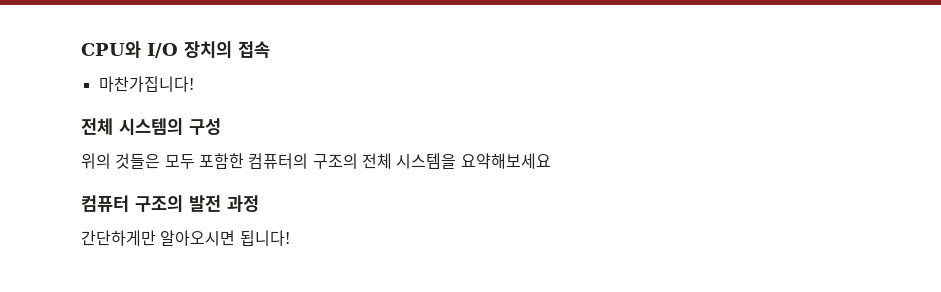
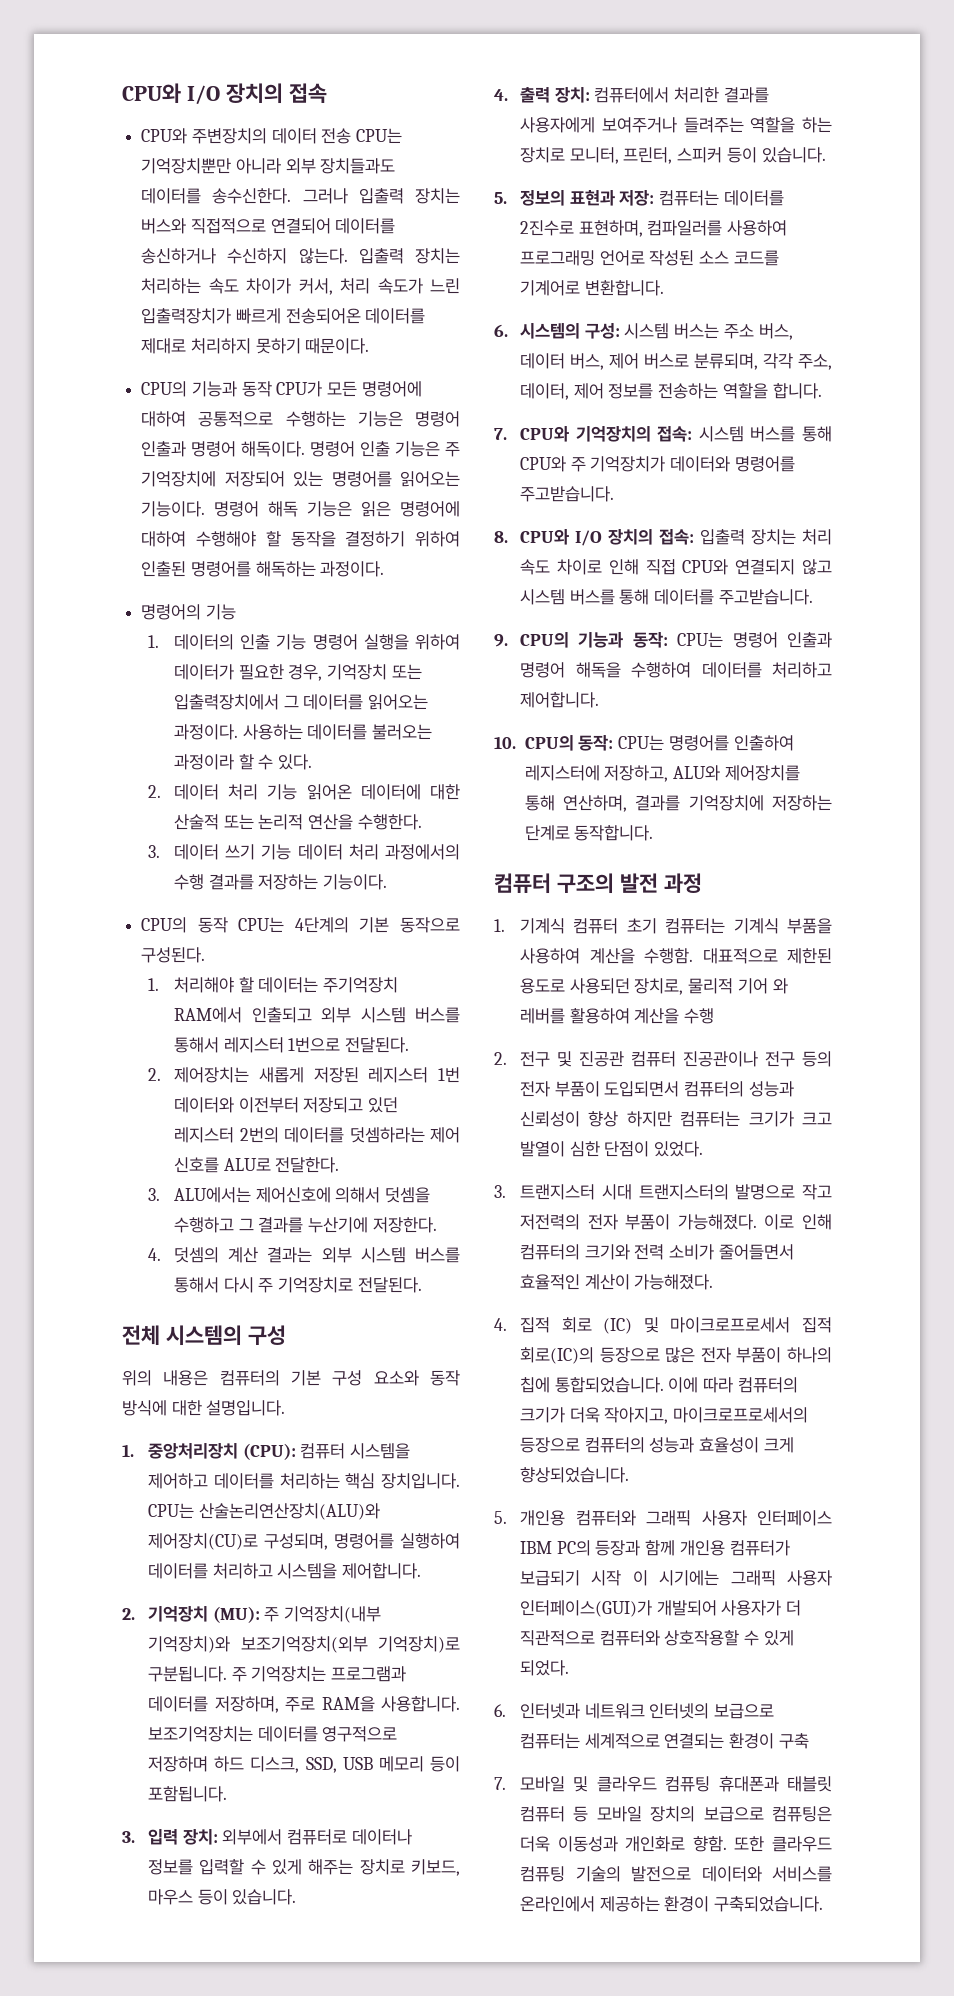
[98,76,194,92] [81,118,221,136] [81,153,551,169] [81,195,259,213] [81,230,290,246] 마찬가집니다! // 전체 시스템의 구성 // 위의 것들은 모두 포함한 컴퓨터의 구조의 전체 시스템을 요약해보세요 // 컴퓨터 구조의 발전 과정 // 간단하게만 알아오시면 됩니다! -> [141,128,403,144] [141,158,396,174] [141,188,460,204] [141,218,396,234] [141,248,460,264] [141,278,460,295] [141,308,426,324] [141,338,370,354] [141,381,422,397] [141,411,460,427] [141,441,460,457] [141,471,460,487] [141,501,460,517] [141,531,460,547] [141,561,385,577] [141,604,236,620] [148,634,461,650] [174,664,422,681] [174,694,429,710] [174,724,433,740] [174,754,313,770] [148,784,461,800] [174,814,422,830] [148,844,461,860] [174,874,388,890] [141,917,461,933] [141,947,206,963] [148,977,399,993] [174,1007,460,1023] [174,1037,410,1053] [148,1067,460,1083] [174,1097,399,1113] [174,1127,460,1143] [174,1157,340,1173] [148,1187,431,1203] [174,1217,437,1233] [148,1247,461,1263] [174,1277,422,1293] [122,1325,286,1346] [122,1370,460,1386] [122,1400,286,1416] [122,1443,411,1460] [148,1473,460,1489] [148,1503,380,1520] [148,1533,460,1550] [148,1563,422,1579] [122,1606,382,1623] [148,1636,460,1653] [148,1666,407,1682] [148,1696,460,1713] [148,1726,398,1742] [148,1756,460,1773] [148,1786,228,1802] [122,1829,412,1845] [148,1859,460,1876] [148,1889,297,1905] [494,87,769,103] [520,117,832,133] [520,147,826,164] [494,190,784,206] [520,220,788,237] [520,250,779,266] [520,280,664,296] [494,323,793,340] [520,353,832,370] [520,383,822,400] [494,426,832,442] [520,456,795,472] [520,486,615,502] [494,529,832,546] [520,559,832,575] [520,589,813,605] [494,632,832,648] [520,662,832,678] [520,692,600,708] [494,735,794,751] [524,765,800,782] [524,795,832,812] [524,825,654,841] [494,873,702,894] [494,918,832,934] [520,948,832,964] [520,978,788,995] [520,1008,715,1024] [494,1051,832,1067] [520,1081,794,1097] [520,1111,832,1127] [520,1141,704,1157] [494,1184,832,1200] [520,1214,832,1230] [520,1244,794,1260] [520,1274,714,1290] [494,1317,832,1334] [520,1347,832,1364] [520,1377,798,1393] [520,1407,809,1424] [520,1437,794,1453] [520,1467,630,1483] [494,1510,832,1526] [520,1540,790,1556] [520,1570,832,1586] [520,1600,802,1617] [520,1630,794,1646] [520,1660,570,1676] [494,1703,775,1719] [520,1733,809,1749] [494,1776,832,1792] [520,1806,832,1822] [520,1836,832,1852] [520,1866,832,1882] [520,1896,824,1912] CPU와 주변장치의 데이터 전송 CPU는 기억장치뿐만 아니라 외부 장치들과도 데이터를 송수신한다. 그러나 입출력 장치는 버스와 직접적으로 연결되어 데이터를 송신하거나 수신하지 않는다. 입출력 장치는 처리하는 속도 차이가 커서, 처리 속도가 느린 입출력장치가 빠르게 전송되어온 데이터를 제대로 처리하지 못하기 때문이다. // CPU의 기능과 동작 CPU가 모든 명령어에 대하여 공통적으로 수행하는 기능은 명령어 인출과 명령어 해독이다. 명령어 인출 기능은 주 기억장치에 저장되어 있는 명령어를 읽어오는 기능이다. 명령어 해독 기능은 읽은 명령어에 대하여 수행해야 할 동작을 결정하기 위하여 인출된 명령어를 해독하는 과정이다. // 명령어의 기능 // 1. 데이터의 인출 기능 명령어 실행을 위하여 데이터가 필요한 경우, 기억장치 또는 입출력장치에서 그 데이터를 읽어오는 과정이다. 사용하는 데이터를 불러오는 과정이라 할 수 있다. // 2. 데이터 처리 기능 읽어온 데이터에 대한 산술적 또는 논리적 연산을 수행한다. // 3. 데이터 쓰기 기능 데이터 처리 과정에서의 수행 결과를 저장하는 기능이다. // CPU의 동작 CPU는 4단계의 기본 동작으로 구성된다. // 1. 처리해야 할 데이터는 주기억장치 RAM에서 인출되고 외부 시스템 버스를 통해서 레지스터 1번으로 전달된다. // 2. 제어장치는 새롭게 저장된 레지스터 1번 데이터와 이전부터 저장되고 있던 레지스터 2번의 데이터를 덧셈하라는 제어 신호를 ALU로 전달한다. // 3. ALU에서는 제어신호에 의해서 덧셈을 수행하고 그 결과를 누산기에 저장한다. // 4. 덧셈의 계산 결과는 외부 시스템 버스를 통해서 다시 주 기억장치로 전달된다. // 전체 시스템의 구성 // 위의 내용은 컴퓨터의 기본 구성 요소와 동작 방식에 대한 설명입니다. // 1. 중앙처리장치 (CPU): 컴퓨터 시스템을 제어하고 데이터를 처리하는 핵심 장치입니다. CPU는 산술논리연산장치(ALU)와 제어장치(CU)로 구성되며, 명령어를 실행하여 데이터를 처리하고 시스템을 제어합니다. // 2. 기억장치 (MU): 주 기억장치(내부 기억장치)와 보조기억장치(외부 기억장치)로 구분됩니다. 주 기억장치는 프로그램과 데이터를 저장하며, 주로 RAM을 사용합니다. 보조기억장치는 데이터를 영구적으로 저장하며 하드 디스크, SSD, USB 메모리 등이 포함됩니다. // 3. 입력 장치: 외부에서 컴퓨터로 데이터나 정보를 입력할 수 있게 해주는 장치로 키보드, 마우스 등이 있습니다. // 4. 출력 장치: 컴퓨터에서 처리한 결과를 사용자에게 보여주거나 들려주는 역할을 하는 장치로 모니터, 프린터, 스피커 등이 있습니다. // 5. 정보의 표현과 저장: 컴퓨터는 데이터를 2진수로 표현하며, 컴파일러를 사용하여 프로그래밍 언어로 작성된 소스 코드를 기계어로 변환합니다. // 6. 시스템의 구성: 시스템 버스는 주소 버스, 데이터 버스, 제어 버스로 분류되며, 각각 주소, 데이터, 제어 정보를 전송하는 역할을 합니다. // 7. CPU와 기억장치의 접속: 시스템 버스를 통해 CPU와 주 기억장치가 데이터와 명령어를 주고받습니다. // 8. CPU와 I/O 장치의 접속: 입출력 장치는 처리 속도 차이로 인해 직접 CPU와 연결되지 않고 시스템 버스를 통해 데이터를 주고받습니다. // 9. CPU의 기능과 동작: CPU는 명령어 인출과 명령어 해독을 수행하여 데이터를 처리하고 제어합니다. // 10. CPU의 동작: CPU는 명령어를 인출하여 레지스터에 저장하고, ALU와 제어장치를 통해 연산하며, 결과를 기억장치에 저장하는 단계로 동작합니다. // 컴퓨터 구조의 발전 과정 // 1. 기계식 컴퓨터 초기 컴퓨터는 기계식 부품을 사용하여 계산을 수행함. 대표적으로 제한된 용도로 사용되던 장치로, 물리적 기어 와 레버를 활용하여 계산을 수행 // 2. 전구 및 진공관 컴퓨터 진공관이나 전구 등의 전자 부품이 도입되면서 컴퓨터의 성능과 신뢰성이 향상 하지만 컴퓨터는 크기가 크고 발열이 심한 단점이 있었다. // 3. 트랜지스터 시대 트랜지스터의 발명으로 작고 저전력의 전자 부품이 가능해졌다. 이로 인해 컴퓨터의 크기와 전력 소비가 줄어들면서 효율적인 계산이 가능해졌다. // 4. 집적 회로 (IC) 및 마이크로프로세서 집적 회로(IC)의 등장으로 많은 전자 부품이 하나의 칩에 통합되었습니다. 이에 따라 컴퓨터의 크기가 더욱 작아지고, 마이크로프로세서의 등장으로 컴퓨터의 성능과 효율성이 크게 향상되었습니다. // 5. 개인용 컴퓨터와 그래픽 사용자 인터페이스 IBM PC의 등장과 함께 개인용 컴퓨터가 보급되기 시작 이 시기에는 그래픽 사용자 인터페이스(GUI)가 개발되어 사용자가 더 직관적으로 컴퓨터와 상호작용할 수 있게 되었다. // 6. 인터넷과 네트워크 인터넷의 보급으로 컴퓨터는 세계적으로 연결되는 환경이 구축 // 7. 모바일 및 클라우드 컴퓨팅 휴대폰과 태블릿 컴퓨터 등 모바일 장치의 보급으로 컴퓨팅은 더욱 이동성과 개인화로 향함. 또한 클라우드 컴퓨팅 기술의 발전으로 데이터와 서비스를 온라인에서 제공하는 환경이 구축되었습니다.

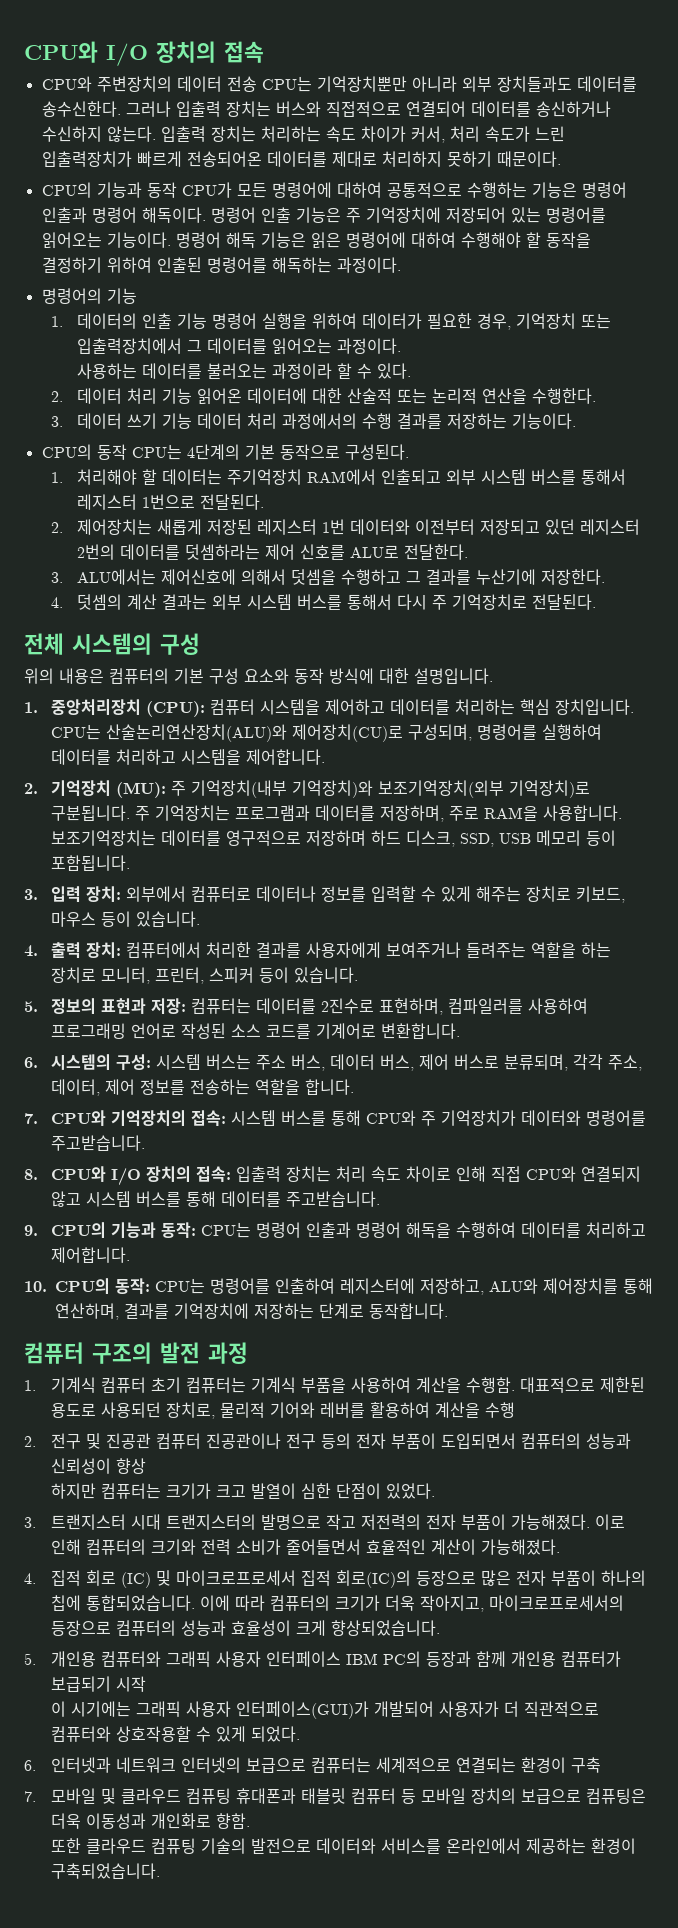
(239, 732) none -> (401, 346) //
[737,978,788,994] 기어 와 -> [269,1402,315,1418] 기어와
(619, 1119) none -> (146, 1466) //
(622, 1578) none -> (146, 1684) //
(727, 1844) none -> (250, 1821) //

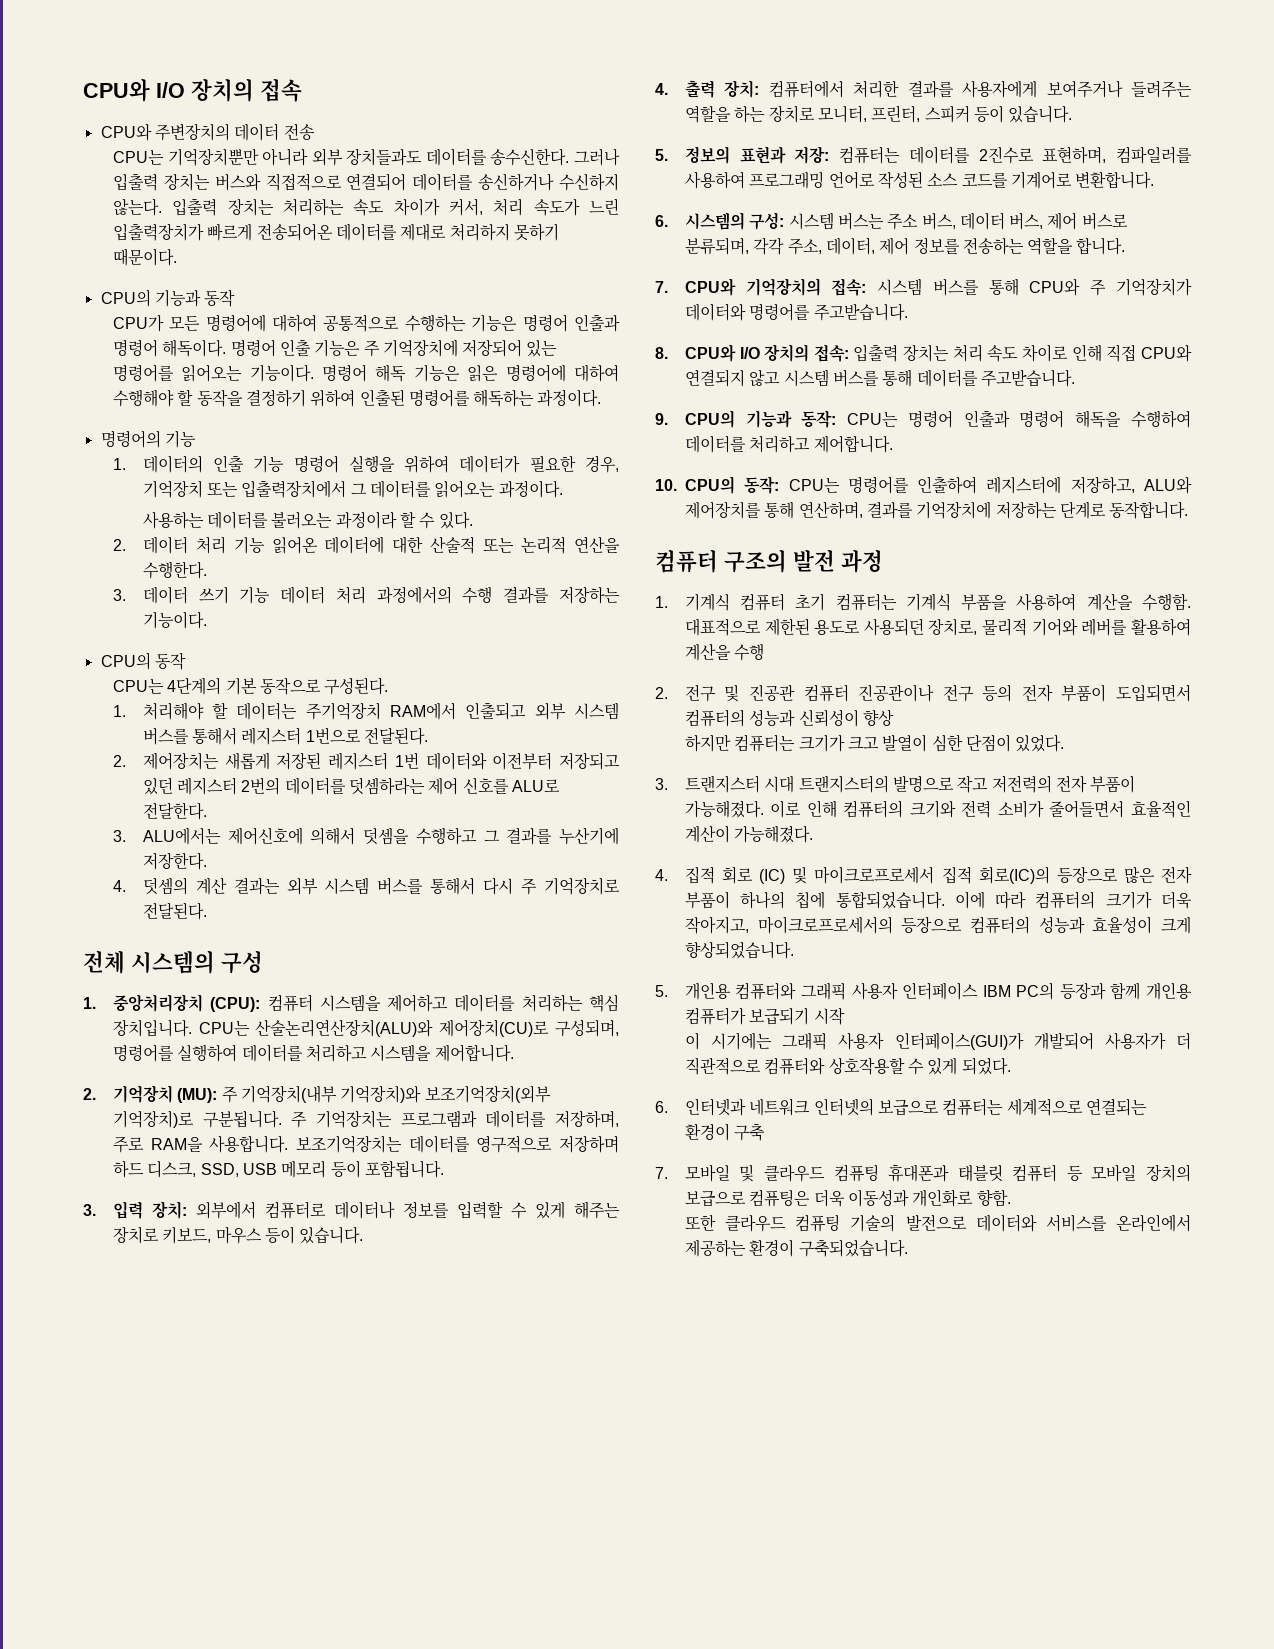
(257, 84) none -> (315, 131) //
(177, 190) none -> (236, 298) //
(127, 452) none -> (186, 661) //
[24,668,493,684] // 위의 내용은 컴퓨터의 기본 구성 요소와 동작 방식에 대한 설명입니다. -> (263, 962) none

